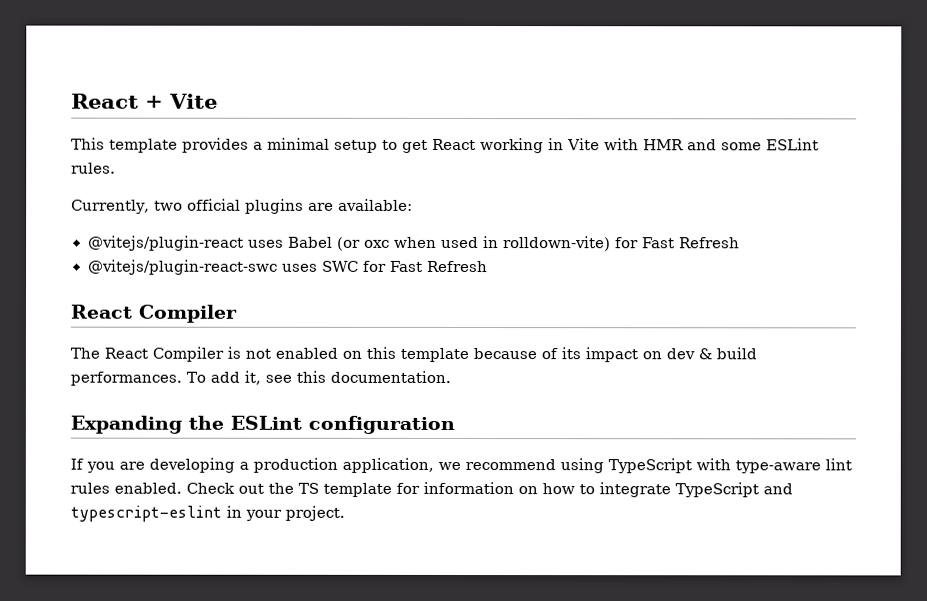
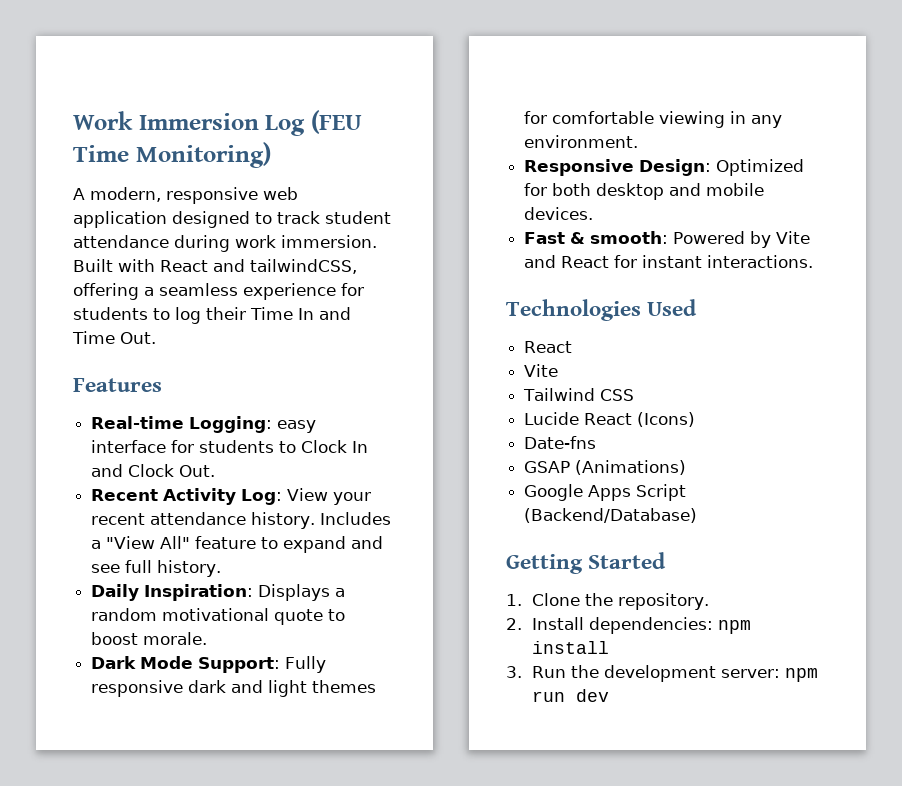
[71,93,218,109] [71,137,819,154] [71,162,116,174] [71,198,413,214] [87,235,741,252] [87,259,489,275] [70,304,237,323] [70,346,757,363] [70,370,451,386] [70,415,455,434] [70,457,852,474] [70,481,793,498] [70,505,345,522] React + Vite // This template provides a minimal setup to get React working in Vite with HMR and some ESLint rules. // Currently, two official plugins are available: // @vitejs/plugin-react uses Babel (or oxc when used in rolldown-vite) for Fast Refresh // @vitejs/plugin-react-swc uses SWC for Fast Refresh // React Compiler // The React Compiler is not enabled on this template because of its impact on dev & build performances. To add it, see this documentation. // Expanding the ESLint configuration // If you are developing a production application, we recommend using TypeScript with type-aware lint rules enabled. Check out the TS template for information on how to integrate TypeScript and typescript-eslint in your project. -> [73,110,362,136] [73,142,271,168] [73,187,298,204] [73,211,391,228] [73,235,377,252] [73,259,357,274] [73,283,364,300] [73,307,351,324] [72,331,156,344] [73,378,162,392] [91,416,317,433] [91,440,369,453] [91,464,216,477] [91,488,372,505] [91,512,392,529] [91,536,384,553] [91,560,222,577] [91,584,346,601] [91,608,346,625] [91,632,208,645] [91,656,327,673] [91,680,377,697] [524,111,783,128] [524,135,639,148] [524,159,805,176] [524,183,765,200] [524,207,594,220] [524,231,811,248] [524,255,814,268] [506,299,698,321] [524,341,573,353] [524,364,559,377] [523,388,635,401] [524,412,696,427] [524,436,597,449] [524,460,687,475] [524,484,687,501] [524,508,698,523] [506,552,667,574] [506,593,710,610] [506,617,752,634] [532,641,610,654] [506,665,819,682] [532,689,610,702] Work Immersion Log (FEU Time Monitoring) // A modern, responsive web application designed to track student attendance during work immersion. Built with React and tailwindCSS, offering a seamless experience for students to log their Time In and Time Out. // Features // Real-time Logging: easy interface for students to Clock In and Clock Out. // Recent Activity Log: View your recent attendance history. Includes a "View All" feature to expand and see full history. // Daily Inspiration: Displays a random motivational quote to boost morale. // Dark Mode Support: Fully responsive dark and light themes for comfortable viewing in any environment. // Responsive Design: Optimized for both desktop and mobile devices. // Fast & smooth: Powered by Vite and React for instant interactions. // Technologies Used // React // Vite // Tailwind CSS // Lucide React (Icons) // Date-fns // GSAP (Animations) // Google Apps Script (Backend/Database) // Getting Started // 1. Clone the repository. // 2. Install dependencies: npm install // 3. Run the development server: npm run dev

